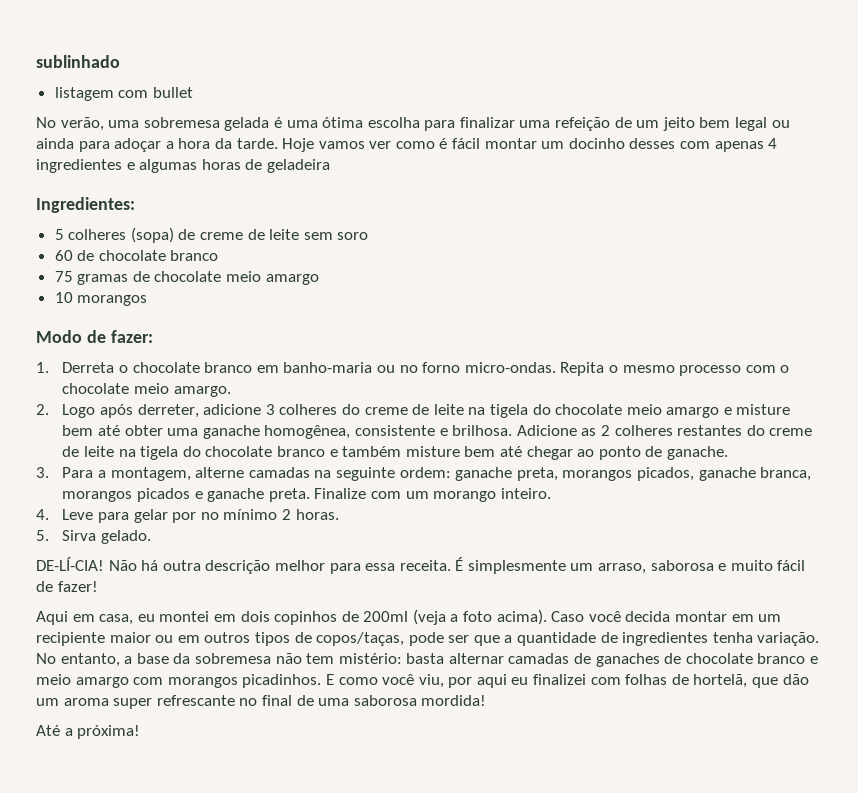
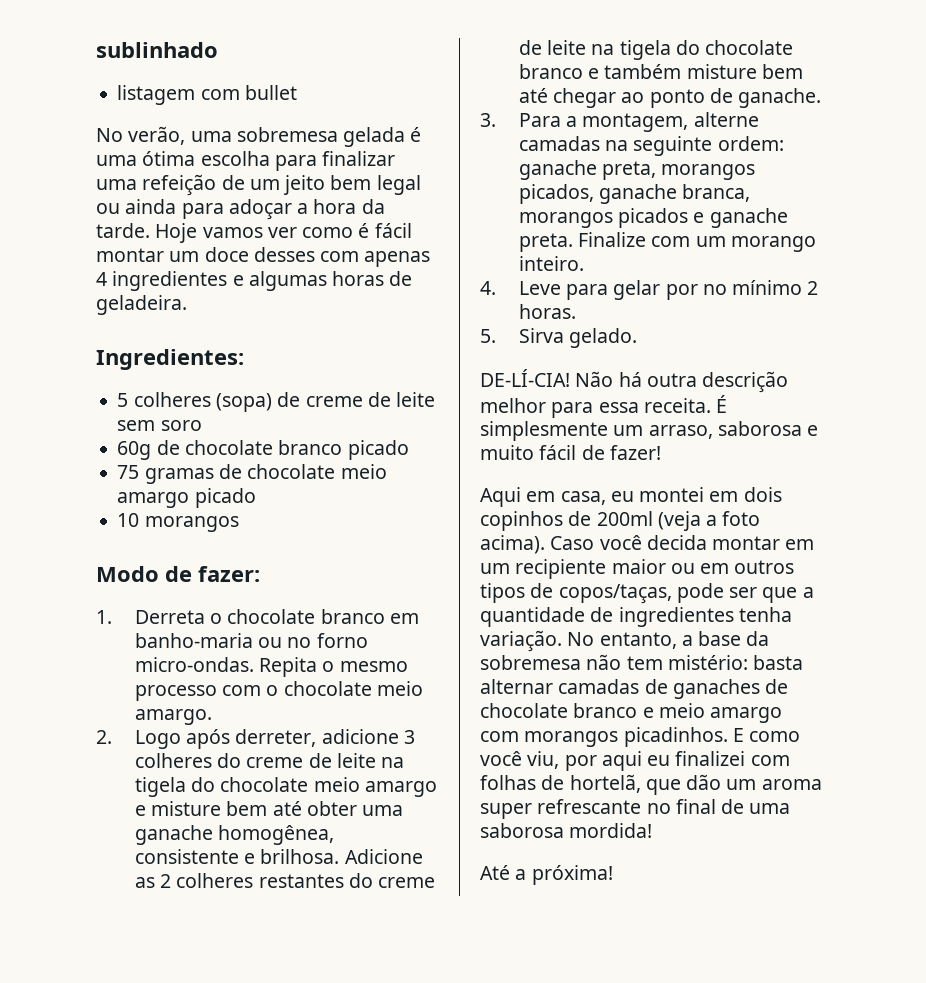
[568,138,625,149] docinho -> [204,247,249,262] doce
[266,159,330,173] geladeira -> [96,295,187,315] geladeira.
[54,250,219,261] 60 de chocolate branco -> [117,440,409,460] 60g de chocolate branco picado
(319, 279) none -> [194,488,256,508] picado

